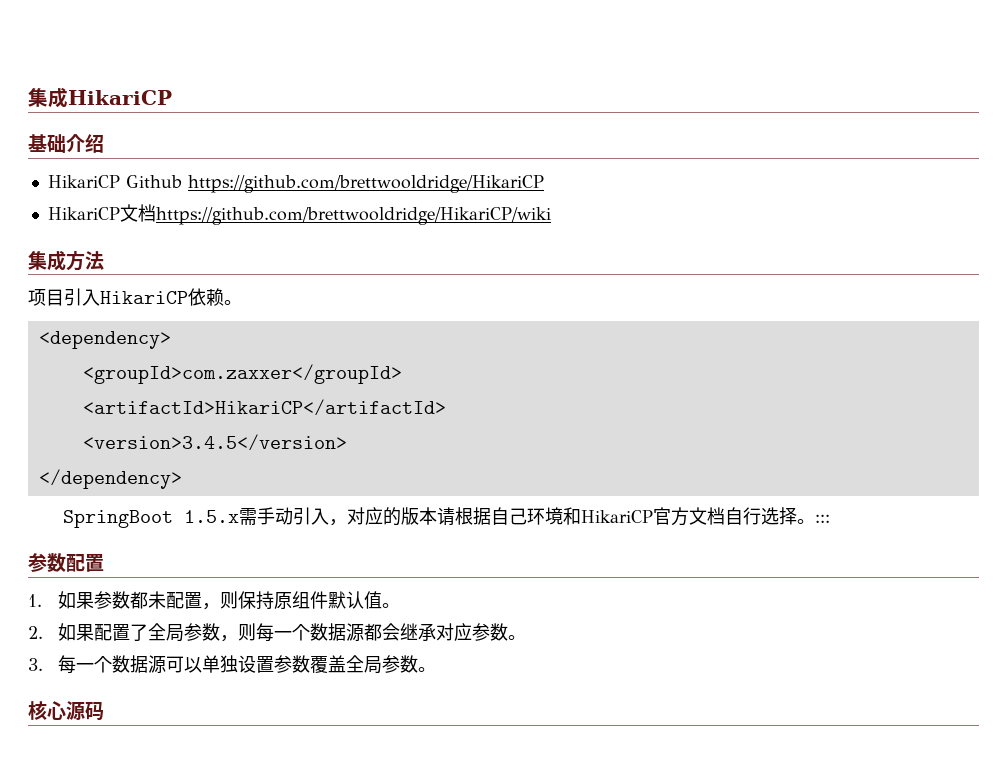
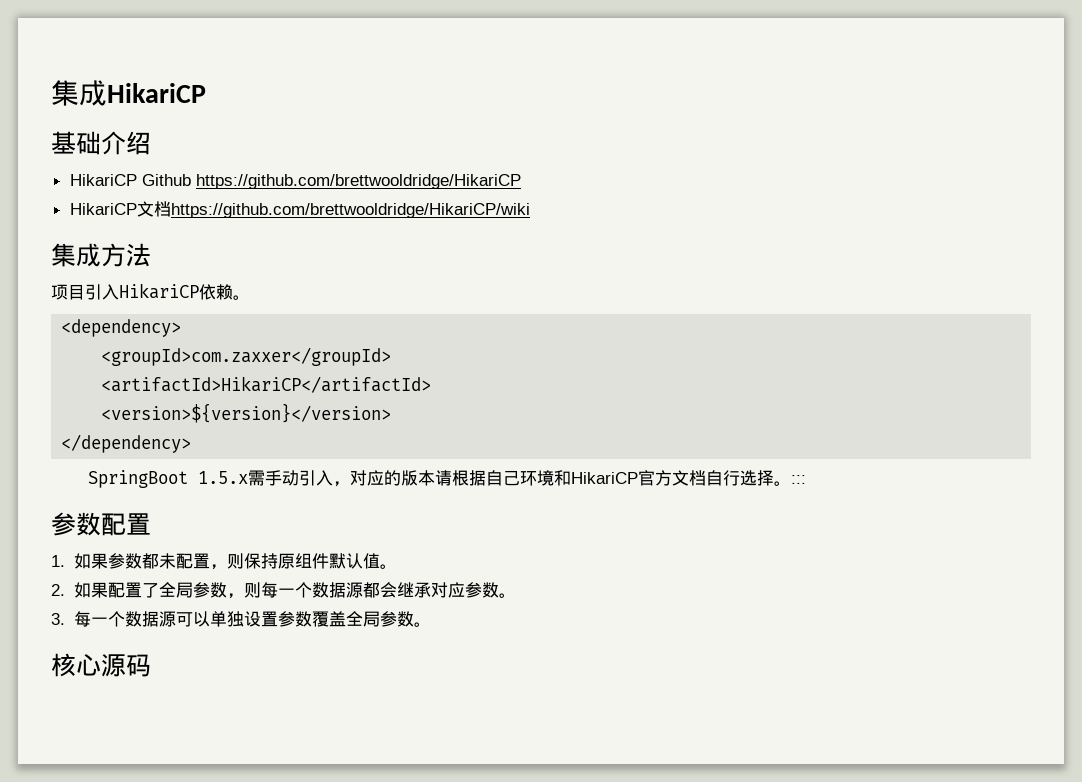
[82,434,347,451] <version>3.4.5</version> -> [101,403,392,423] <version>${version}</version>

